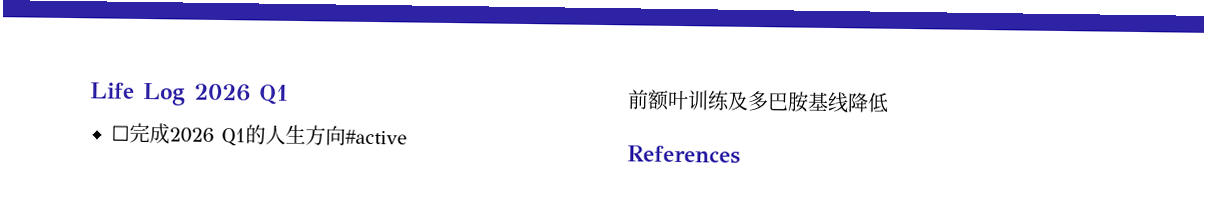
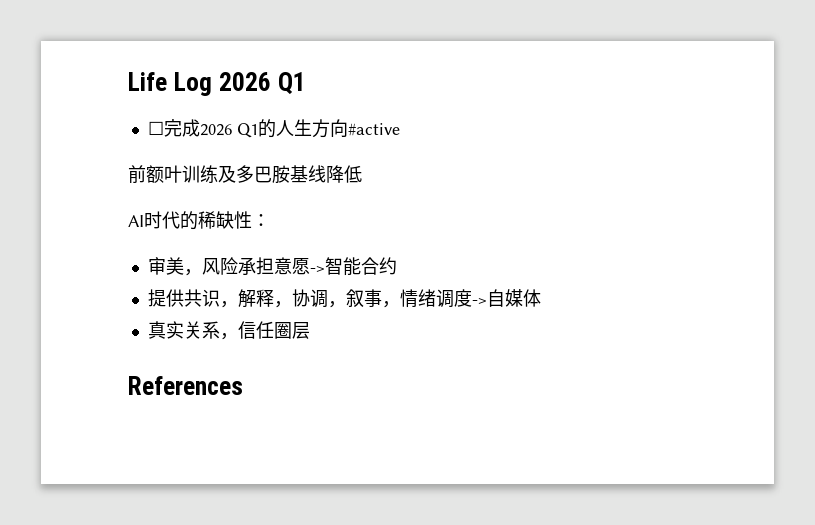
(889, 102) none -> [128,211,270,230] [147,257,397,276] [147,289,541,308] [147,321,310,340] // AI时代的稀缺性： // 审美，风险承担意愿->智能合约 // 提供共识，解释，协调，叙事，情绪调度->自媒体 // 真实关系，信任圈层

